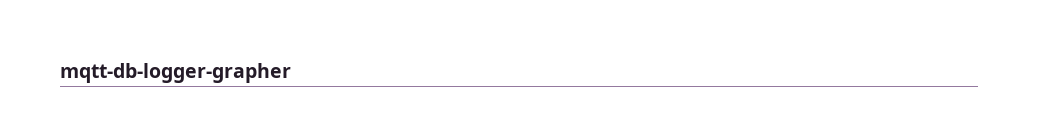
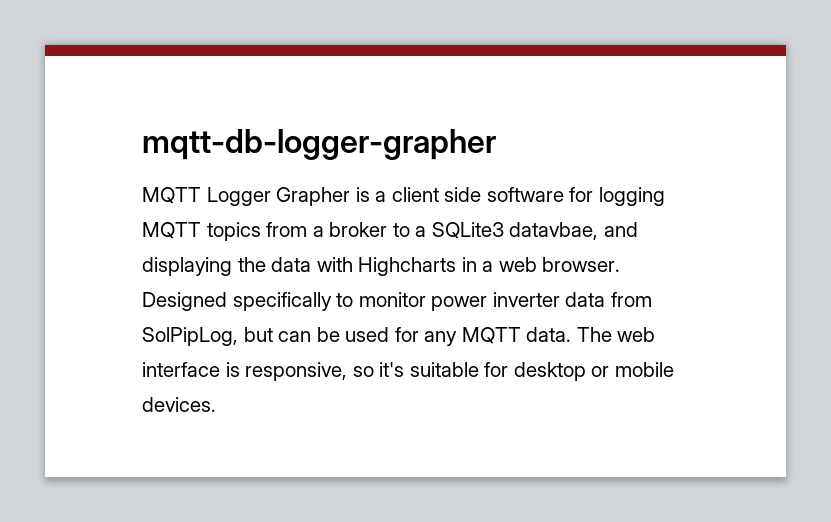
(291, 73) none -> [142,187,665,206] [142,222,638,241] [142,257,621,276] [142,292,652,311] [142,327,656,346] [142,362,674,381] [142,397,216,412] // MQTT Logger Grapher is a client side software for logging MQTT topics from a broker to a SQLite3 datavbae, and displaying the data with Highcharts in a web browser. Designed specifically to monitor power inverter data from SolPipLog, but can be used for any MQTT data. The web interface is responsive, so it's suitable for desktop or mobile devices.

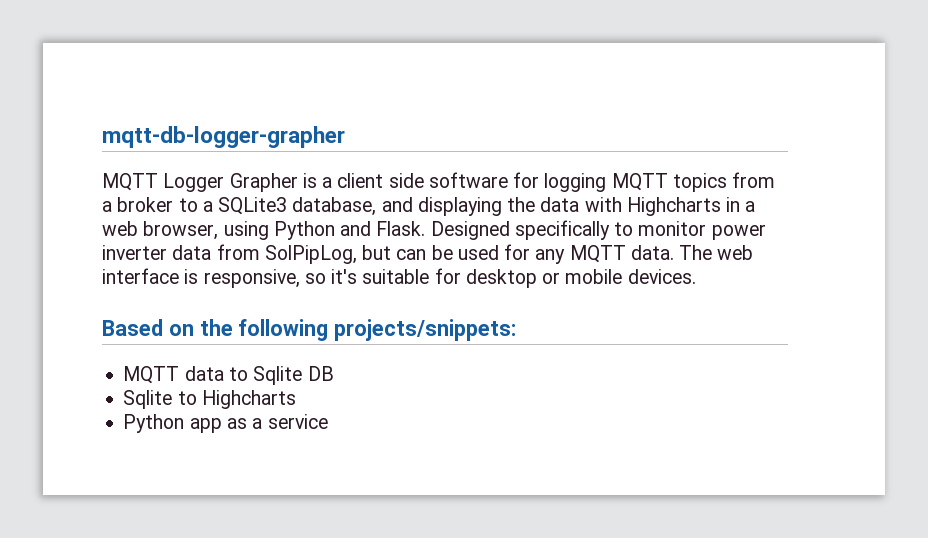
[509,222,599,240] datavbae, -> [292,197,377,216] database,
[542,257,621,272] browser. -> [143,221,426,240] browser, using Python and Flask.
(216, 404) none -> [102,319,517,341] [123,366,334,385] [123,390,296,409] [123,414,328,433] // Based on the following projects/snippets: // MQTT data to Sqlite DB // Sqlite to Highcharts // Python app as a service

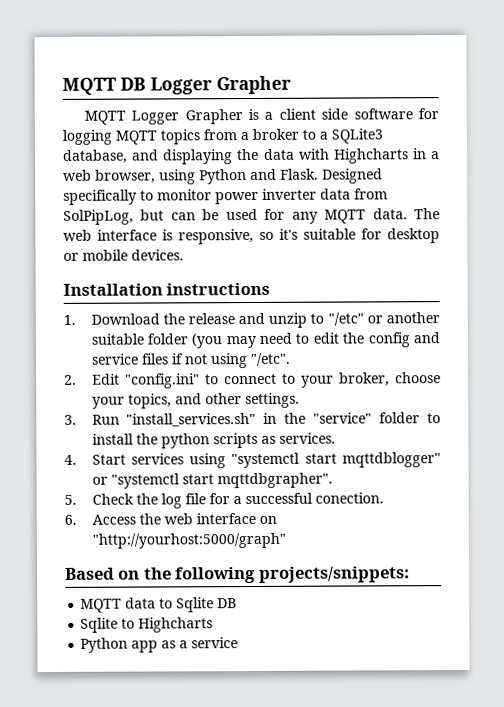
[102,126,345,148] mqtt-db-logger-grapher -> [62,75,291,95] MQTT DB Logger Grapher
(696, 276) none -> [63,282,271,296] [63,312,440,328] [90,332,440,349] [90,352,291,369] [64,372,441,389] [91,392,300,409] [64,412,442,427] [91,432,336,449] [64,452,441,469] [91,472,333,489] [64,492,384,509] [64,512,277,525] [91,532,286,549] // Installation instructions // 1. Download the release and unzip to "/etc" or another suitable folder (you may need to edit the config and service files if not using "/etc". // 2. Edit "config.ini" to connect to your broker, choose your topics, and other settings. // 3. Run "install_services.sh" in the "service" folder to install the python scripts as services. // 4. Start services using "systemctl start mqttdblogger" or "systemctl start mqttdbgrapher". // 5. Check the log file for a successful conection. // 6. Access the web interface on "http://yourhost:5000/graph"

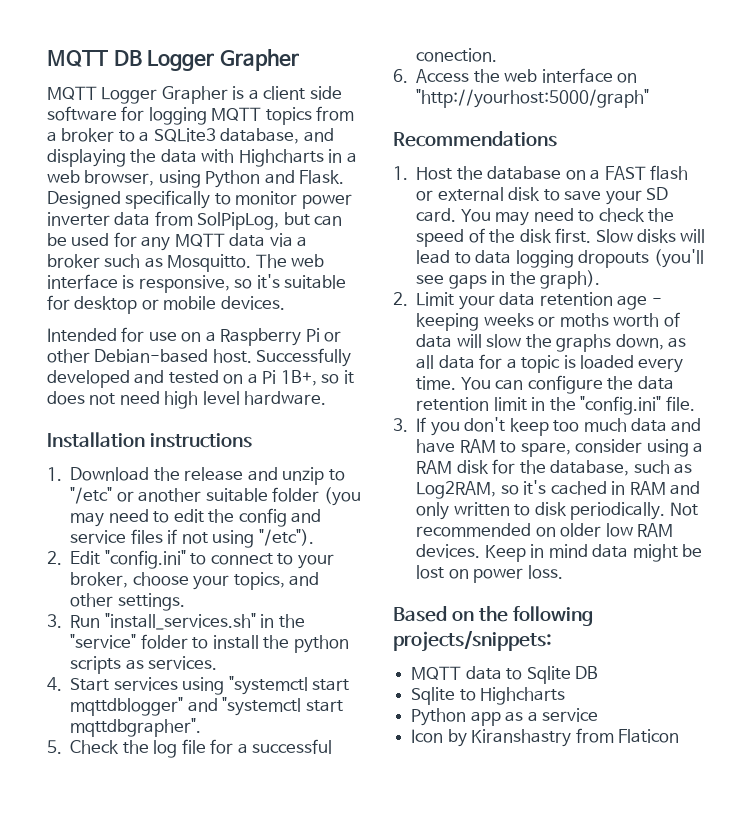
[372,208,408,220] data. -> [229,233,308,247] [47,254,252,272] data via a broker such as Mosquitto.
(184, 255) none -> [47,327,342,346] [47,348,352,367] [47,370,354,388] [47,391,327,409] // Intended for use on a Raspberry Pi or other Debian-based host. Successfully developed and tested on a Pi 1B+, so it does not need high level hardware.
[249,352,291,367] "/etc". -> [258,529,314,546] "/etc").
[91,476,108,485] or -> [187,698,218,712] and
(286, 540) none -> [393,131,557,147] [393,165,688,180] [416,187,668,205] [416,208,674,226] [416,228,706,247] [416,249,704,268] [416,270,601,289] [393,292,662,310] [416,312,680,331] [416,334,686,352] [416,354,684,373] [416,375,674,394] [416,396,695,415] [393,417,702,436] [416,439,703,457] [416,459,692,476] [416,480,700,499] [416,502,698,520] [416,523,674,537] [416,544,702,562] [416,565,563,583] // Recommendations // 1. Host the database on a FAST flash or external disk to save your SD card. You may need to check the speed of the disk first. Slow disks will lead to data logging dropouts (you'll see gaps in the graph). // 2. Limit your data retention age - keeping weeks or moths worth of data will slow the graphs down, as all data for a topic is loaded every time. You can configure the data retention limit in the "config.ini" file. // 3. If you don't keep too much data and have RAM to spare, consider using a RAM disk for the database, such as Log2RAM, so it's cached in RAM and only written to disk periodically. Not recommended on older low RAM devices. Keep in mind data might be lost on power loss.
(239, 643) none -> [411,728,679,747] // Icon by Kiranshastry from Flaticon

